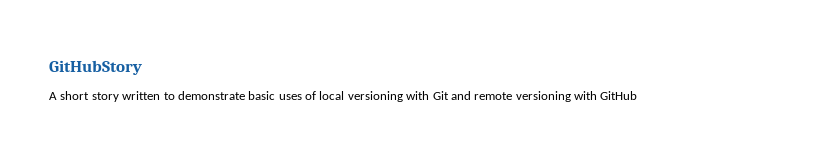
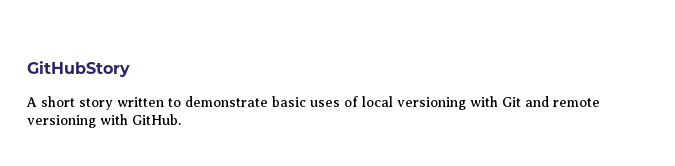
[600,91,638,100] GitHub -> [132,114,181,125] GitHub.

